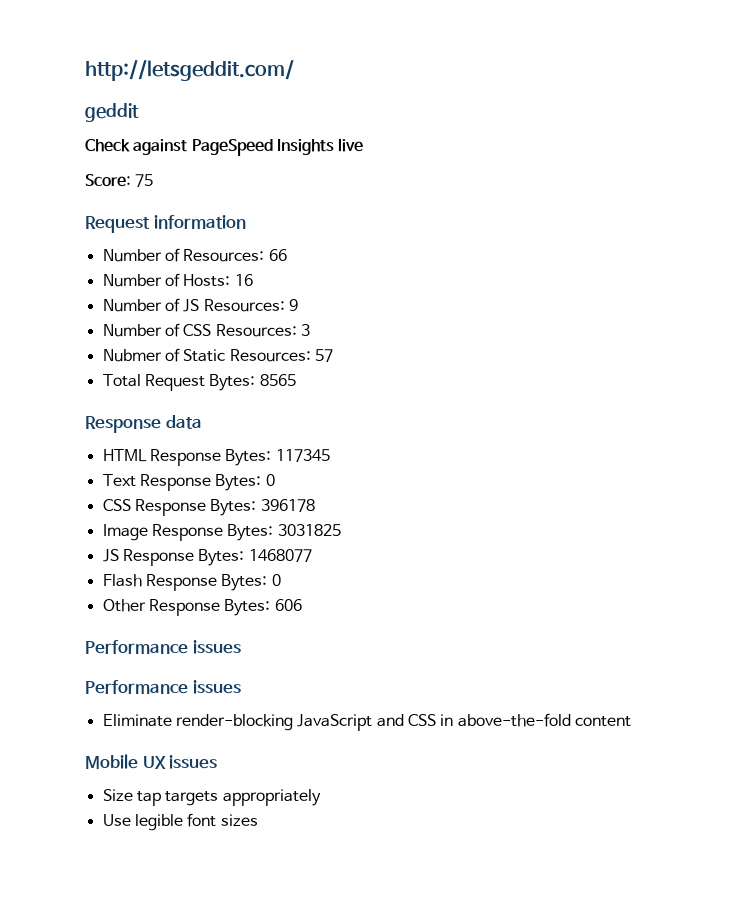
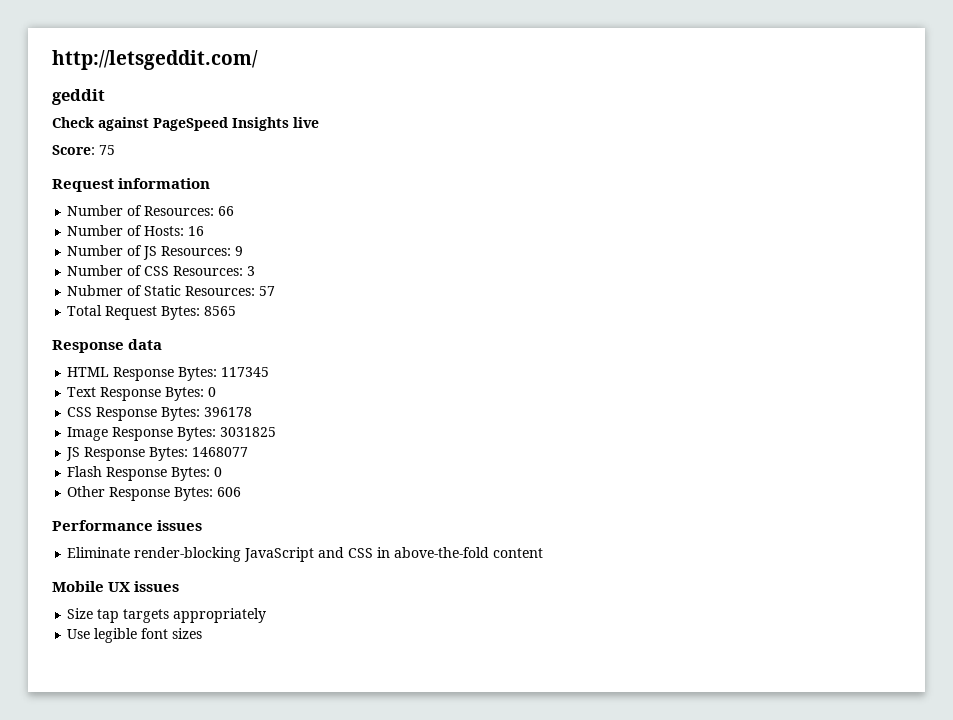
[85,680,241,694] // Performance issues -> (203, 525) none

